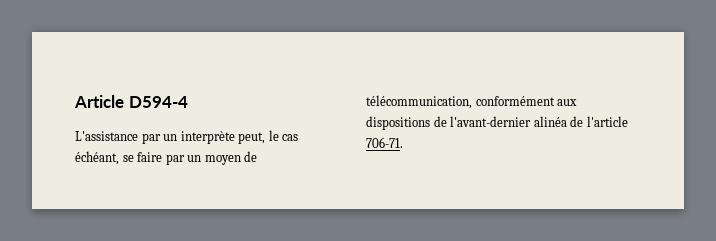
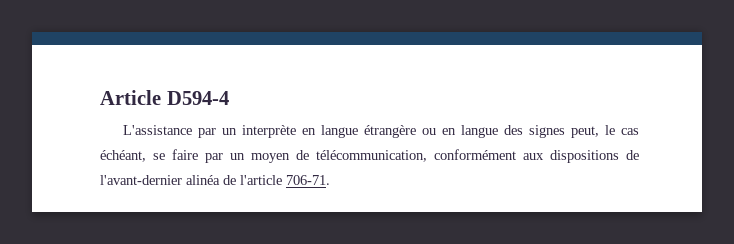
(235, 137) none -> [302,125,566,138] en langue étrangère ou en langue des signes

